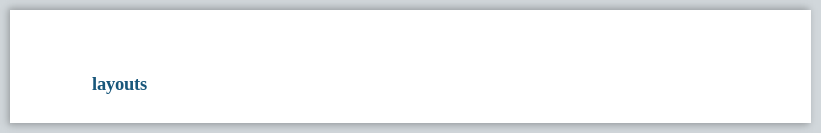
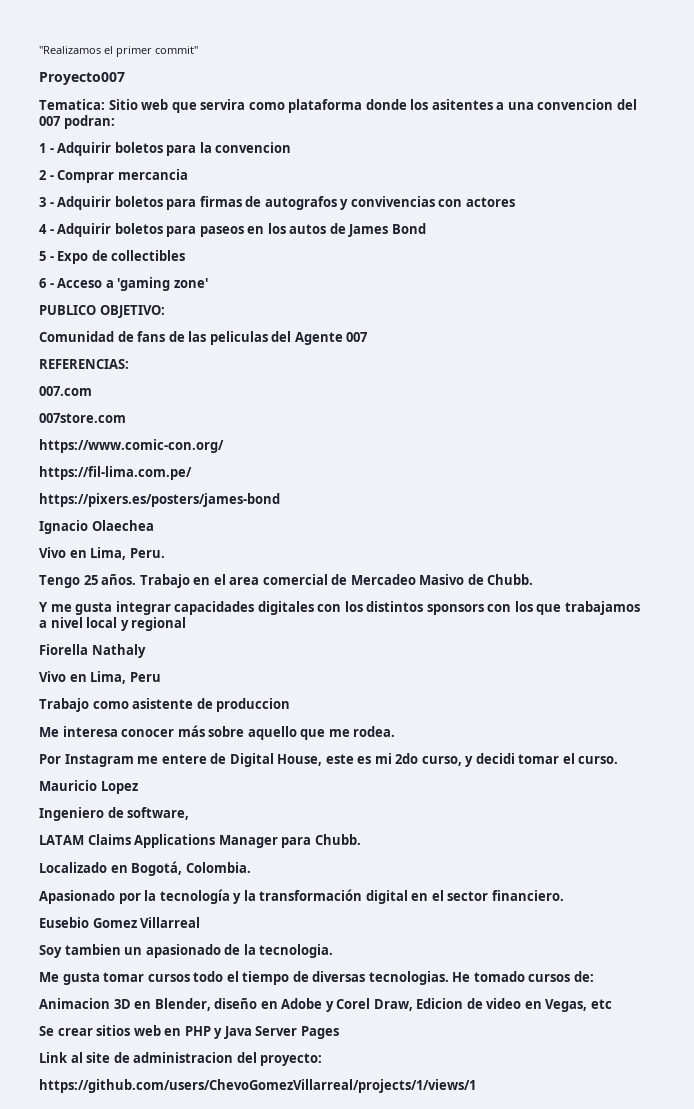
[92,77,147,94] layouts -> [39,46,198,57] [39,72,125,85] [39,99,637,113] [39,115,115,129] [39,142,292,156] [39,169,188,183] [39,196,515,210] [39,223,426,237] [39,250,186,264] [39,277,208,291] [39,305,165,318] [39,331,368,345] [39,359,129,369] [39,386,92,396] [39,413,126,423] [39,439,224,453] [39,466,192,480] [39,493,280,507] [39,520,154,534] [39,547,165,560] [39,574,534,588] [39,601,640,615] [39,617,187,631] [39,644,146,658] [39,671,161,684] [39,698,291,712] [39,725,396,740] [39,753,619,767] [39,780,138,794] [39,807,190,821] [39,834,361,848] [39,861,251,876] [39,889,564,904] [39,917,201,928] [39,944,334,958] [39,971,594,985] [39,998,612,1012] [39,1025,339,1039] [39,1052,323,1066] [39,1079,476,1093] "Realizamos el primer commit" // Proyecto007 // Tematica: Sitio web que servira como plataforma donde los asitentes a una convencion del 007 podran: // 1 - Adquirir boletos para la convencion // 2 - Comprar mercancia // 3 - Adquirir boletos para firmas de autografos y convivencias con actores // 4 - Adquirir boletos para paseos en los autos de James Bond // 5 - Expo de collectibles // 6 - Acceso a 'gaming zone' // PUBLICO OBJETIVO: // Comunidad de fans de las peliculas del Agente 007 // REFERENCIAS: // 007.com // 007store.com // https://www.comic-con.org/ // https://fil-lima.com.pe/ // https://pixers.es/posters/james-bond // Ignacio Olaechea // Vivo en Lima, Peru. // Tengo 25 años. Trabajo en el area comercial de Mercadeo Masivo de Chubb. // Y me gusta integrar capacidades digitales con los distintos sponsors con los que trabajamos a nivel local y regional // Fiorella Nathaly // Vivo en Lima, Peru // Trabajo como asistente de produccion // Me interesa conocer más sobre aquello que me rodea. // Por Instagram me entere de Digital House, este es mi 2do curso, y decidi tomar el curso. // Mauricio Lopez // Ingeniero de software, // LATAM Claims Applications Manager para Chubb. // Localizado en Bogotá, Colombia. // Apasionado por la tecnología y la transformación digital en el sector financiero. // Eusebio Gomez Villarreal // Soy tambien un apasionado de la tecnologia. // Me gusta tomar cursos todo el tiempo de diversas tecnologias. He tomado cursos de: // Animacion 3D en Blender, diseño en Adobe y Corel Draw, Edicion de video en Vegas, etc // Se crear sitios web en PHP y Java Server Pages // Link al site de administracion del proyecto: // https://github.com/users/ChevoGomezVillarreal/projects/1/views/1

